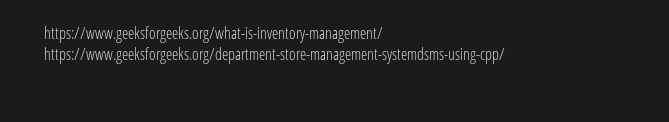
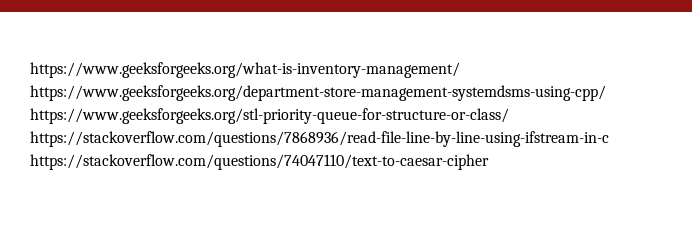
(505, 55) none -> [30,108,509,124] [30,131,609,147] [30,154,489,170] https://www.geeksforgeeks.org/stl-priority-queue-for-structure-or-class/ https://stackoverflow.com/questions/7868936/read-file-line-by-line-using-ifstream-in-c https://stackoverflow.com/questions/74047110/text-to-caesar-cipher

